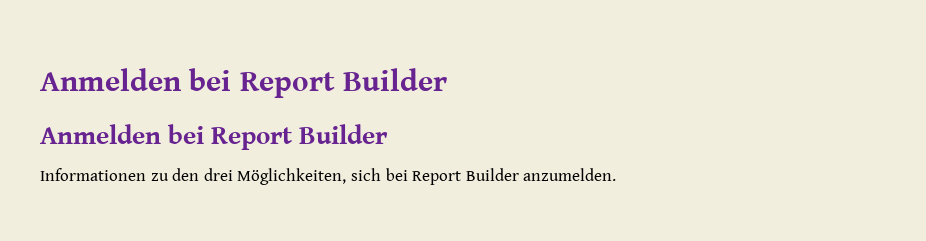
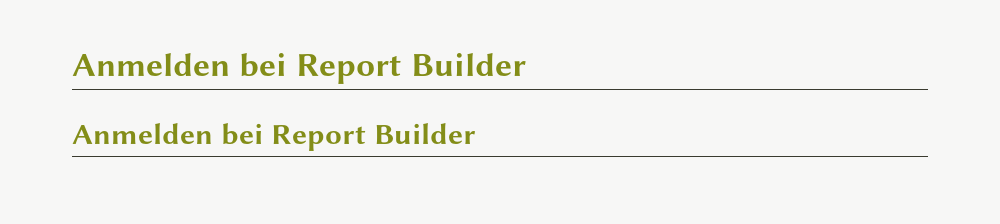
[40,168,617,185] // Informationen zu den drei Möglichkeiten, sich bei Report Builder anzumelden. -> (477, 133) none

